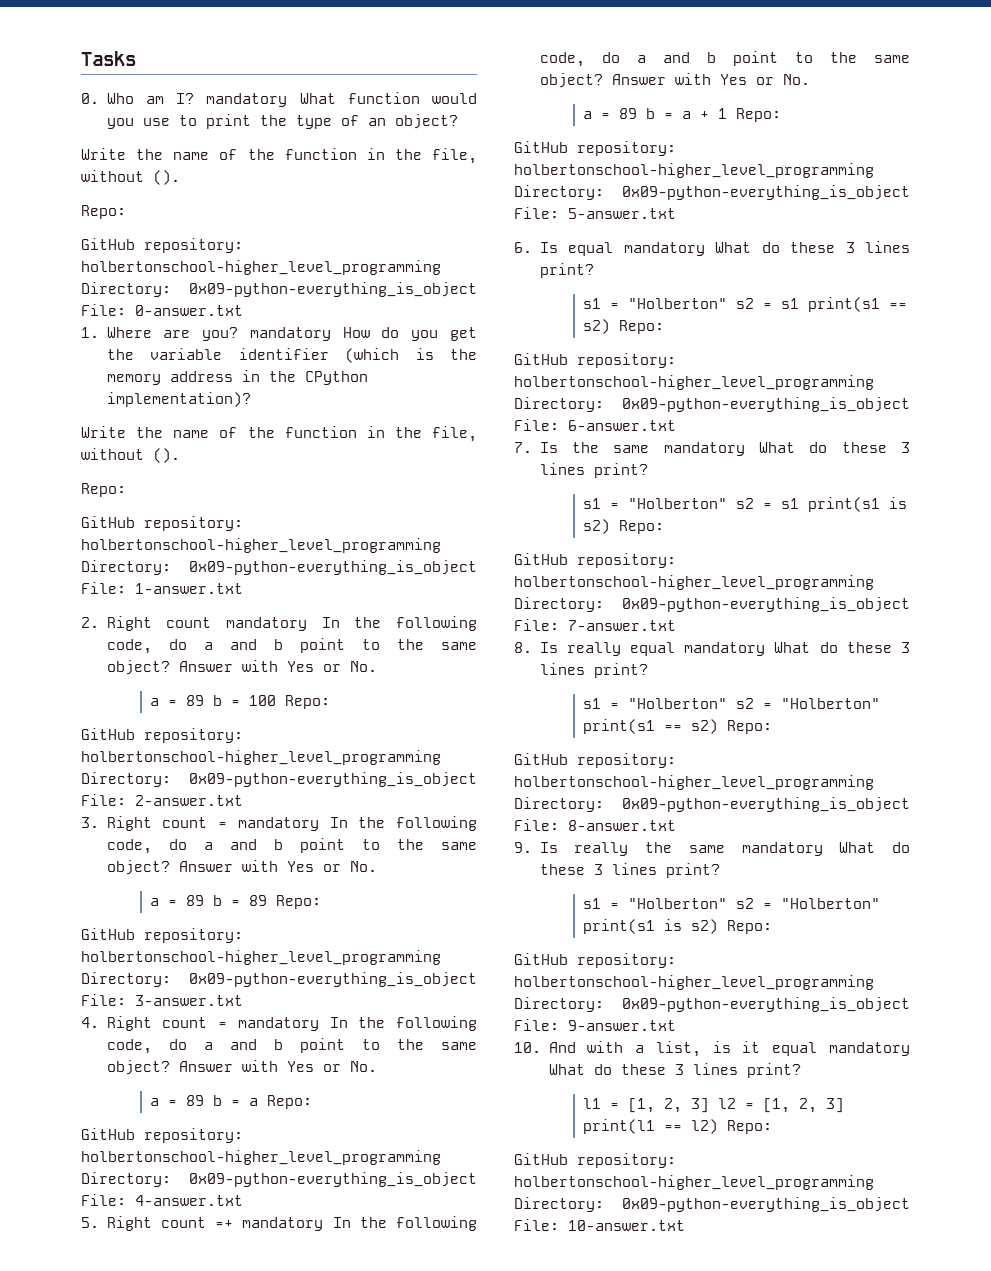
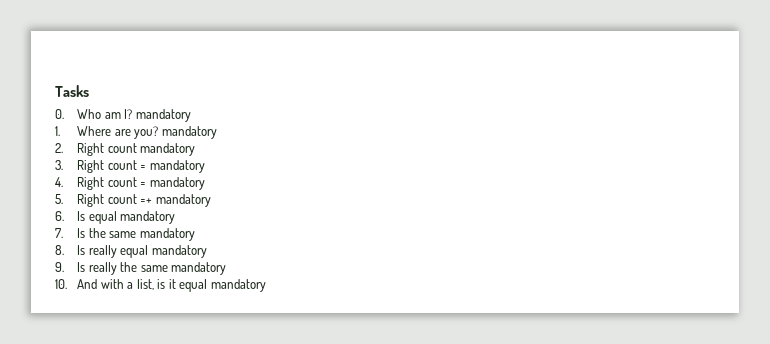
[299,92,477,104] [106,114,458,129] [81,148,477,164] [81,170,180,185] [81,205,126,219] [81,238,243,253] [81,260,441,275] [81,282,477,297] [81,304,243,316] What function would you use to print the type of an object? // Write the name of the function in the file, without (). // Repo: // GitHub repository: holbertonschool-higher_level_programming Directory: 0x09-python-everything_is_object File: 0-answer.txt -> (191, 115) none
[342,327,477,341] [106,348,477,363] [106,370,368,385] [106,392,251,407] [81,426,477,442] [81,448,180,463] [81,483,126,497] [81,516,243,531] [81,538,441,553] [81,560,477,575] [81,582,243,594] [81,616,477,631] [106,638,477,654] [106,660,377,675] [150,695,331,709] [81,728,243,743] [81,750,441,765] [81,772,477,787] [81,794,243,806] How do you get the variable identifier (which is the memory address in the CPython implementation)? // Write the name of the function in the file, without (). // Repo: // GitHub repository: holbertonschool-higher_level_programming Directory: 0x09-python-everything_is_object File: 1-answer.txt // 2. Right count mandatory In the following code, do a and b point to the same object? Answer with Yes or No. // a = 89 b = 100 Repo: // GitHub repository: holbertonschool-higher_level_programming Directory: 0x09-python-everything_is_object File: 2-answer.txt -> [55,143,196,156] // 2. Right count mandatory
[329,816,477,831] [106,838,477,854] [106,860,377,875] [150,895,322,909] [81,928,243,943] [81,950,441,965] [81,972,477,987] [81,994,243,1006] In the following code, do a and b point to the same object? Answer with Yes or No. // a = 89 b = 89 Repo: // GitHub repository: holbertonschool-higher_level_programming Directory: 0x09-python-everything_is_object File: 3-answer.txt -> (205, 166) none
[329,1016,477,1031] [106,1038,477,1054] [106,1060,377,1075] [150,1095,313,1109] [81,1128,243,1143] [81,1150,441,1165] [81,1172,477,1187] [81,1194,243,1206] In the following code, do a and b point to the same object? Answer with Yes or No. // a = 89 b = a Repo: // GitHub repository: holbertonschool-higher_level_programming Directory: 0x09-python-everything_is_object File: 4-answer.txt -> (205, 183) none
[332,1216,477,1231] [539,51,910,67] [539,73,810,88] [583,108,782,122] [514,141,676,156] [514,163,874,178] [514,185,910,200] [514,207,676,219] [514,241,910,256] [539,263,594,278] [583,297,908,312] [583,319,665,334] [514,353,676,368] [514,375,874,390] [514,397,910,412] [514,419,676,431] In the following code, do a and b point to the same object? Answer with Yes or No. // a = 89 b = a + 1 Repo: // GitHub repository: holbertonschool-higher_level_programming Directory: 0x09-python-everything_is_object File: 5-answer.txt // 6. Is equal mandatory What do these 3 lines print? // s1 = "Holberton" s2 = s1 print(s1 == s2) Repo: // GitHub repository: holbertonschool-higher_level_programming Directory: 0x09-python-everything_is_object File: 6-answer.txt -> [55,211,176,224] // 6. Is equal mandatory
[758,442,910,453] [539,463,648,478] [583,497,908,512] [583,519,665,534] [514,553,676,568] [514,575,874,590] [514,597,910,612] [514,619,676,631] What do these 3 lines print? // s1 = "Holberton" s2 = s1 print(s1 is s2) Repo: // GitHub repository: holbertonschool-higher_level_programming Directory: 0x09-python-everything_is_object File: 7-answer.txt -> (195, 234) none
[774,642,910,653] [539,663,648,678] [583,698,881,709] [583,719,773,734] [514,753,676,768] [514,775,874,790] [514,797,910,812] [514,819,676,831] What do these 3 lines print? // s1 = "Holberton" s2 = "Holberton" print(s1 == s2) Repo: // GitHub repository: holbertonschool-higher_level_programming Directory: 0x09-python-everything_is_object File: 8-answer.txt -> (207, 251) none
[839,842,910,853] [539,863,720,878] [583,898,881,909] [583,919,773,934] [514,953,676,968] [514,975,874,990] [514,997,910,1012] [514,1019,676,1031] What do these 3 lines print? // s1 = "Holberton" s2 = "Holberton" print(s1 is s2) Repo: // GitHub repository: holbertonschool-higher_level_programming Directory: 0x09-python-everything_is_object File: 9-answer.txt -> (227, 268) none
[548,1063,801,1078] [583,1098,845,1113] [583,1119,773,1134] [514,1153,676,1168] [514,1175,874,1190] [514,1197,910,1212] [514,1219,685,1231] What do these 3 lines print? // l1 = [1, 2, 3] l2 = [1, 2, 3] print(l1 == l2) Repo: // GitHub repository: holbertonschool-higher_level_programming Directory: 0x09-python-everything_is_object File: 10-answer.txt -> (266, 285) none

